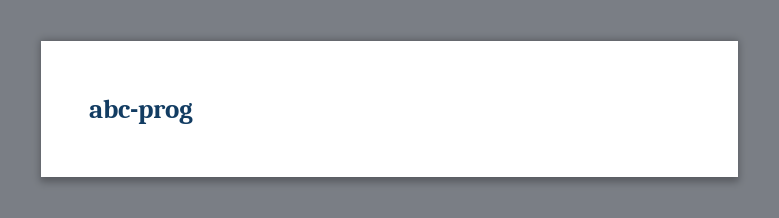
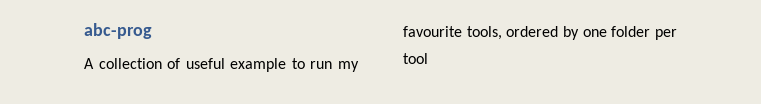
(193, 111) none -> [84,58,359,72] [403,26,677,40] [403,53,428,64] // A collection of useful example to run my favourite tools, ordered by one folder per tool

